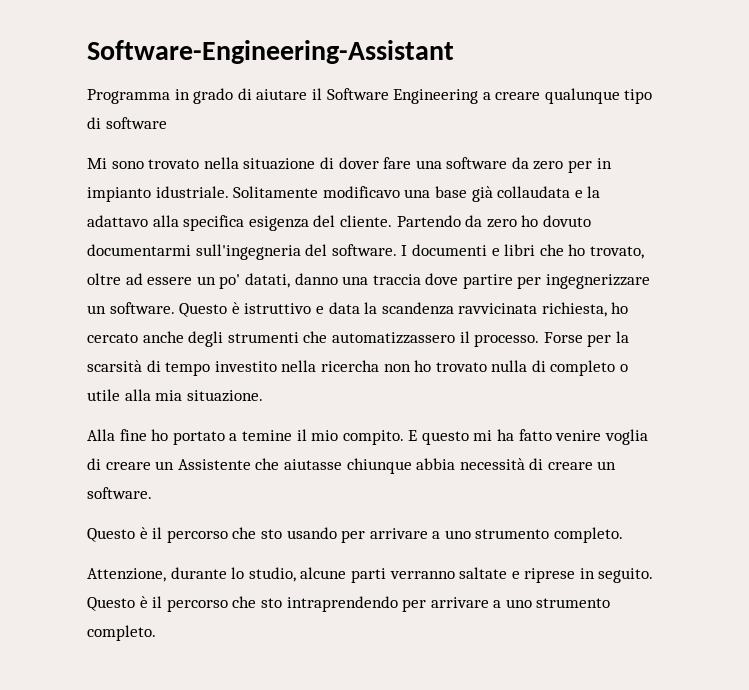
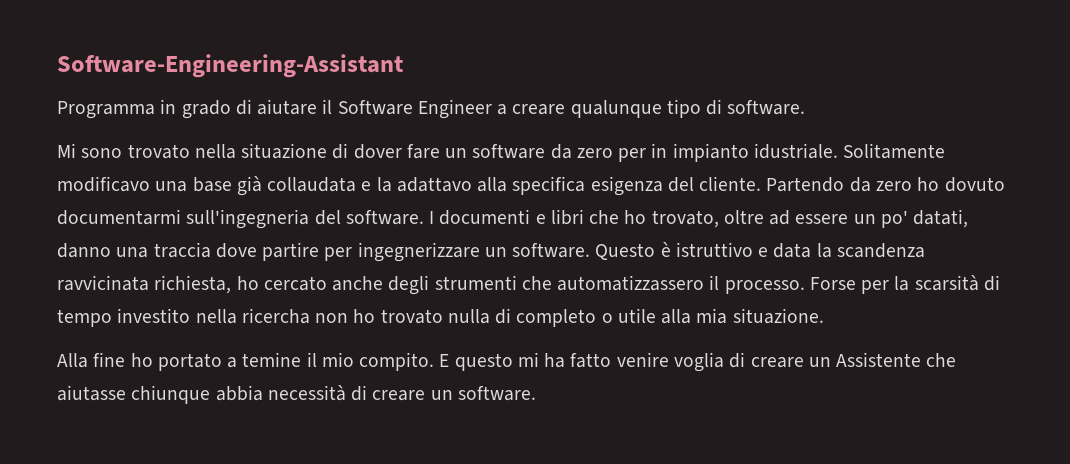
[393,89,479,104] Engineering -> [417,99,492,119] Engineer
[105,117,167,129] software -> [727,100,806,115] software.
[415,160,442,169] una -> [445,148,468,158] un
[87,527,624,543] [87,567,654,583] [87,596,611,612] [87,625,156,641] // Questo è il percorso che sto usando per arrivare a uno strumento completo. // Attenzione, durante lo studio, alcune parti verranno saltate e riprese in seguito. Questo è il percorso che sto intraprendendo per arrivare a uno strumento completo. -> (536, 393) none

